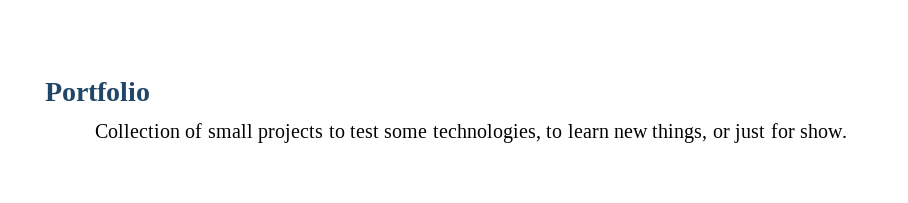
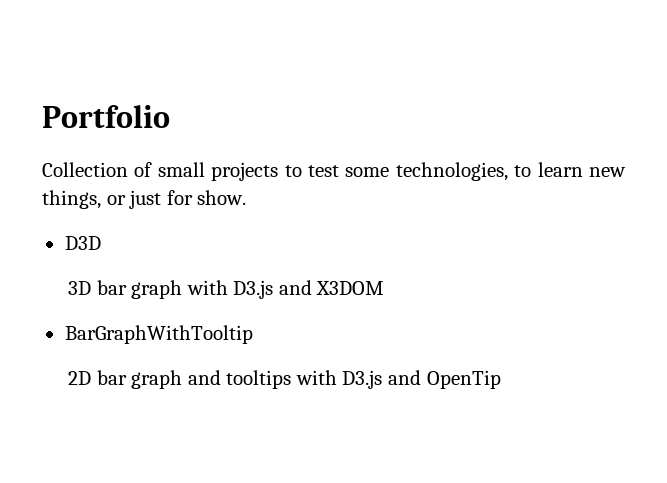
(847, 131) none -> [64,236,101,250] [68,280,385,299] [64,325,253,344] [68,370,501,389] // D3D // 3D bar graph with D3.js and X3DOM // BarGraphWithTooltip // 2D bar graph and tooltips with D3.js and OpenTip

